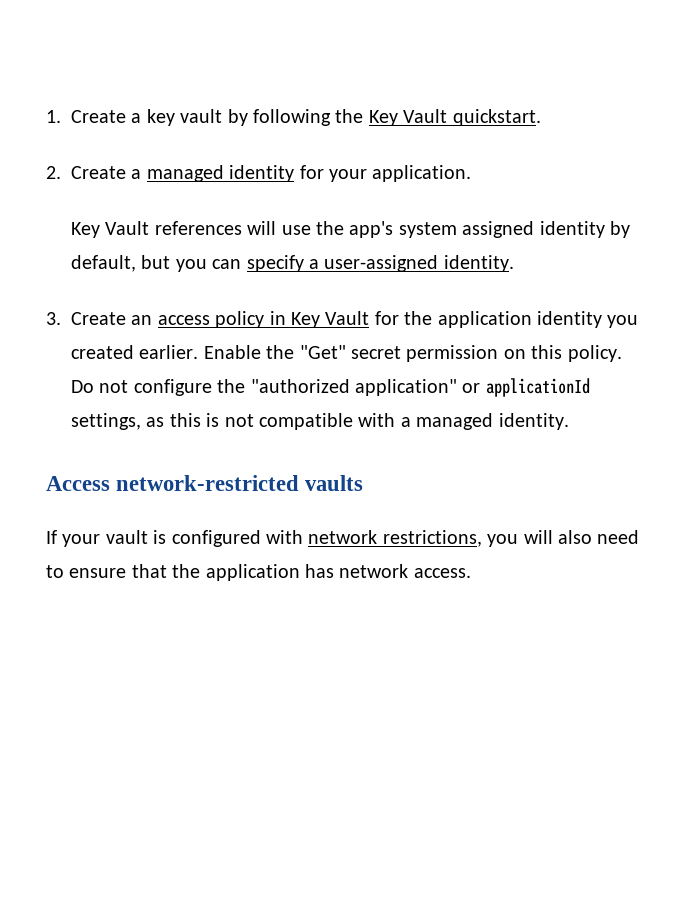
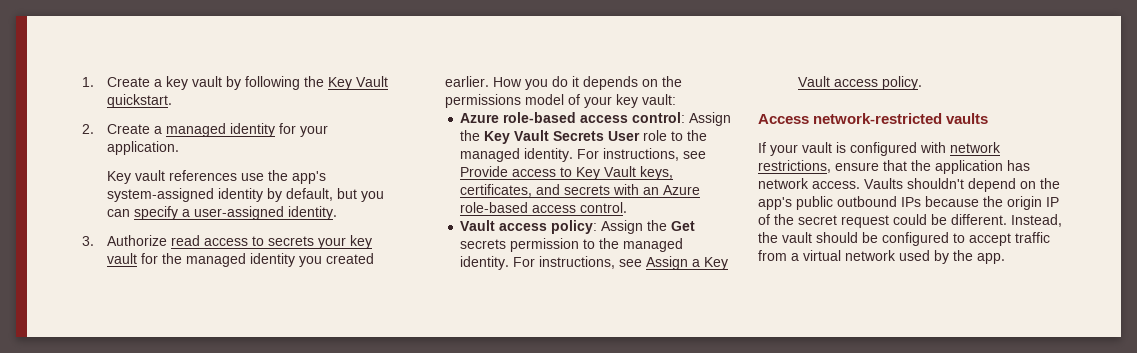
[105,221,277,235] Vault references will -> [134,170,237,181] vault references
[398,221,535,238] system assigned -> [106,188,214,202] system-assigned
[71,311,370,328] Create an access policy in Key Vault -> [106,235,372,249] [106,253,137,264] Authorize read access to secrets your key vault
[437,311,532,328] application -> [185,253,246,267] managed
[203,345,622,362] [71,378,590,397] [71,413,569,430] Enable the "Get" secret permission on this policy. Do not configure the "authorized application" or applicationId settings, as this is not compatible with a managed identity. -> [492,76,682,90] [444,94,676,108] [460,112,732,126] [460,130,708,144] [460,148,707,162] [460,166,674,180] [460,184,701,197] [460,202,628,213] [460,220,696,234] [460,238,684,252] [460,256,729,270] [798,76,923,90] How you do it depends on the permissions model of your key vault: // Azure role-based access control: Assign the Key Vault Secrets User role to the managed identity. For instructions, see Provide access to Key Vault keys, certificates, and secrets with an Azure role-based access control. // Vault access policy: Assign the Get secrets permission to the managed identity. For instructions, see Assign a Key Vault access policy.
[487,530,640,547] [46,565,64,578] you will also need to -> (831, 166) none
(471, 573) none -> [864,178,1060,192] [758,196,1059,210] [758,214,1062,228] [758,232,1050,246] [758,250,1005,264] Vaults shouldn't depend on the app's public outbound IPs because the origin IP of the secret request could be different. Instead, the vault should be configured to accept traffic from a virtual network used by the app.

